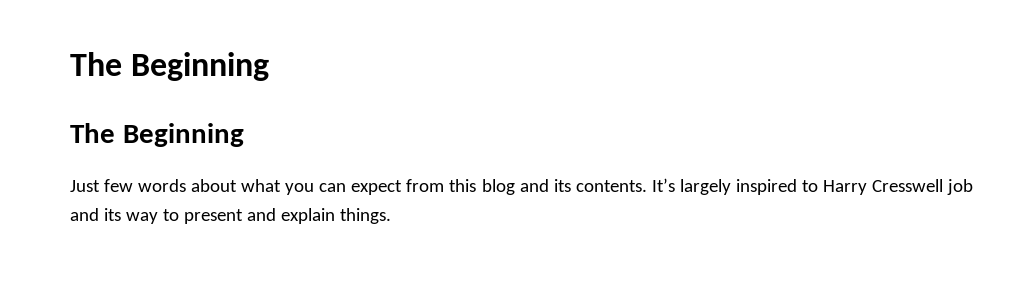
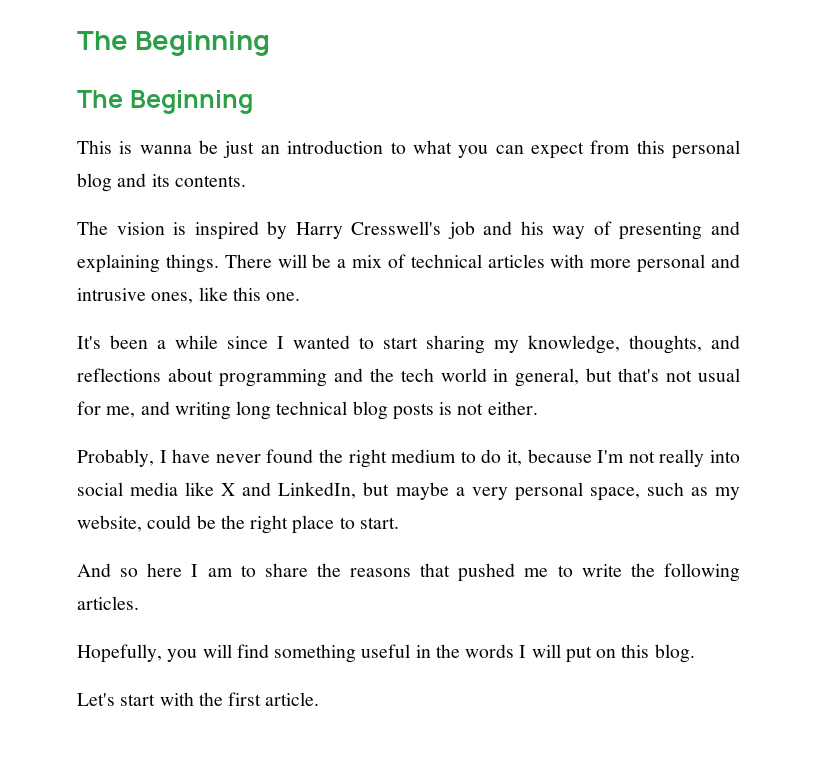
[70,179,238,192] Just few words about -> [77,140,406,158] This is wanna be just an introduction to
(477, 185) none -> [671,140,740,159] personal
[651,178,973,195] [70,208,391,224] It’s largely inspired to Harry Cresswell job and its way to present and explain things. -> [77,221,740,240] [77,254,740,273] [77,287,301,304] [77,335,740,354] [77,368,740,387] [77,401,538,420] [77,449,741,468] [77,482,740,501] [77,515,399,534] [77,563,740,582] [77,596,139,610] [77,644,695,663] [77,692,320,706] // The vision is inspired by Harry Cresswell's job and his way of presenting and explaining things. There will be a mix of technical articles with more personal and intrusive ones, like this one. // It's been a while since I wanted to start sharing my knowledge, thoughts, and reflections about programming and the tech world in general, but that's not usual for me, and writing long technical blog posts is not either. // Probably, I have never found the right medium to do it, because I'm not really into social media like X and LinkedIn, but maybe a very personal space, such as my website, could be the right place to start. // And so here I am to share the reasons that pushed me to write the following articles. // Hopefully, you will find something useful in the words I will put on this blog. // Let's start with the first article.

